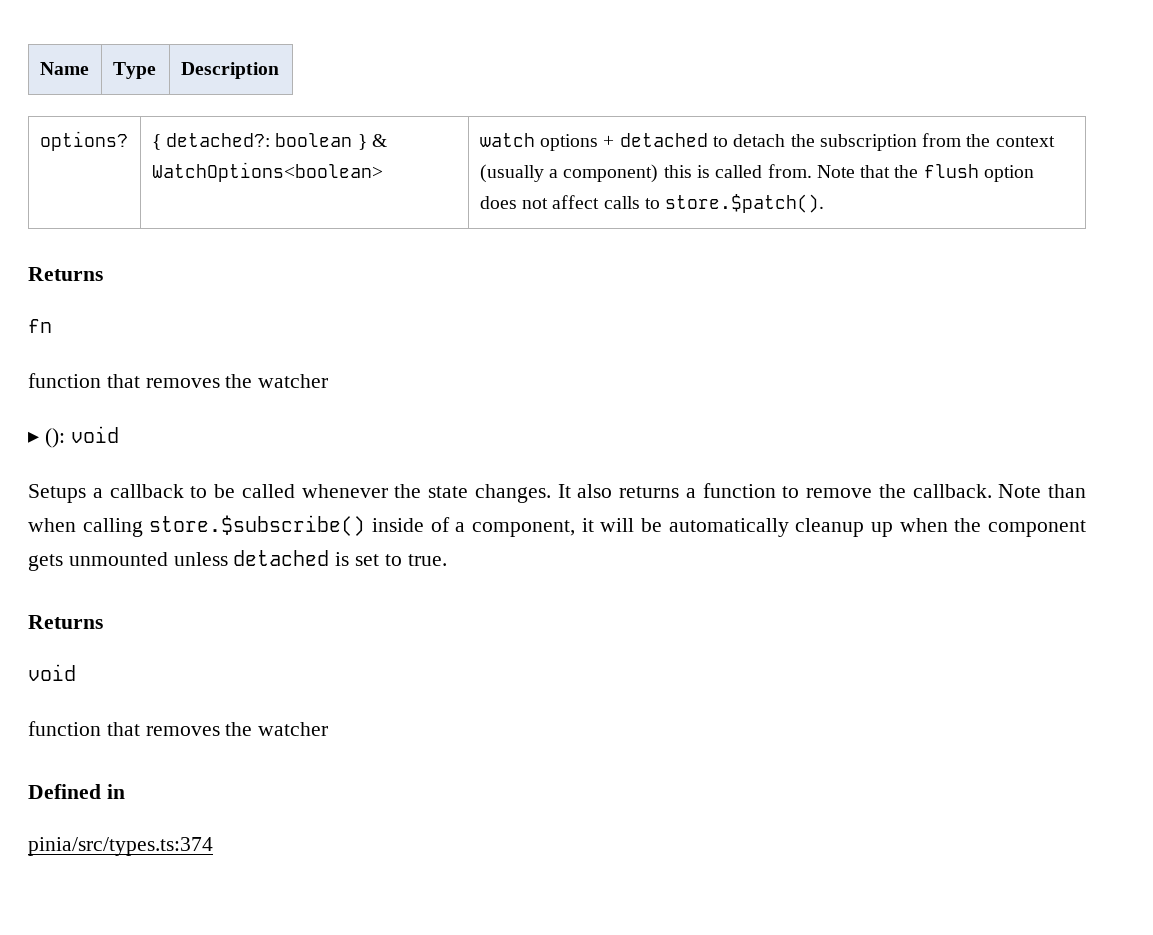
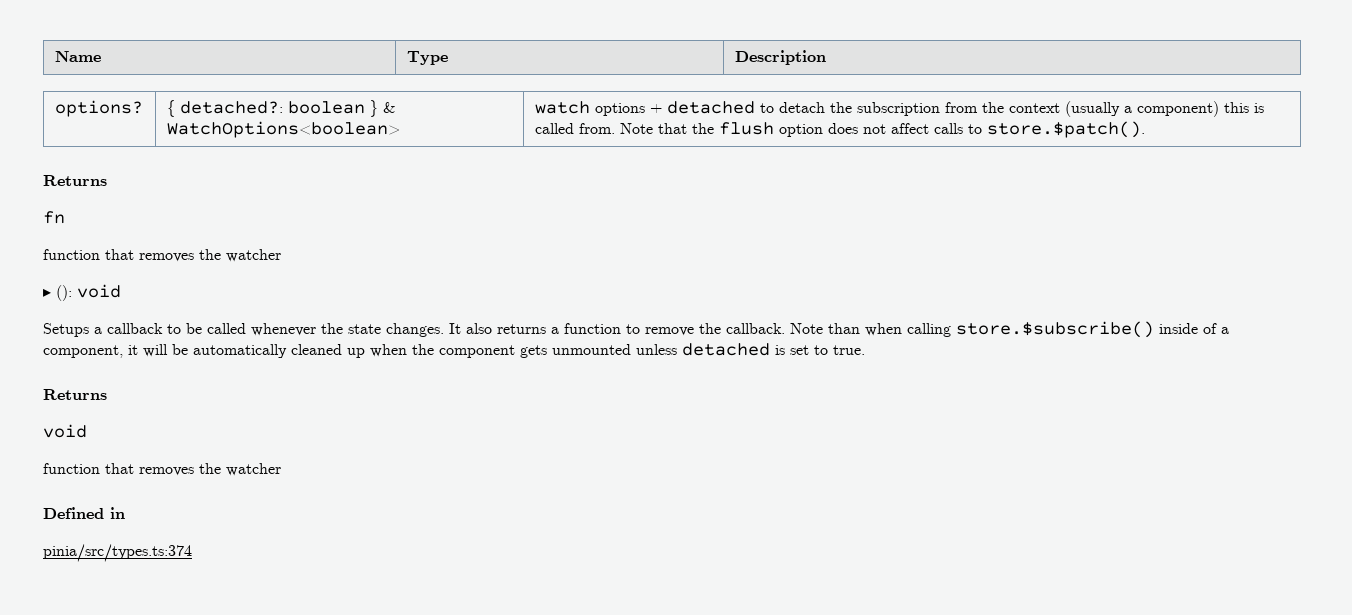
[795,518,865,537] cleanup -> [291,344,342,355] cleaned

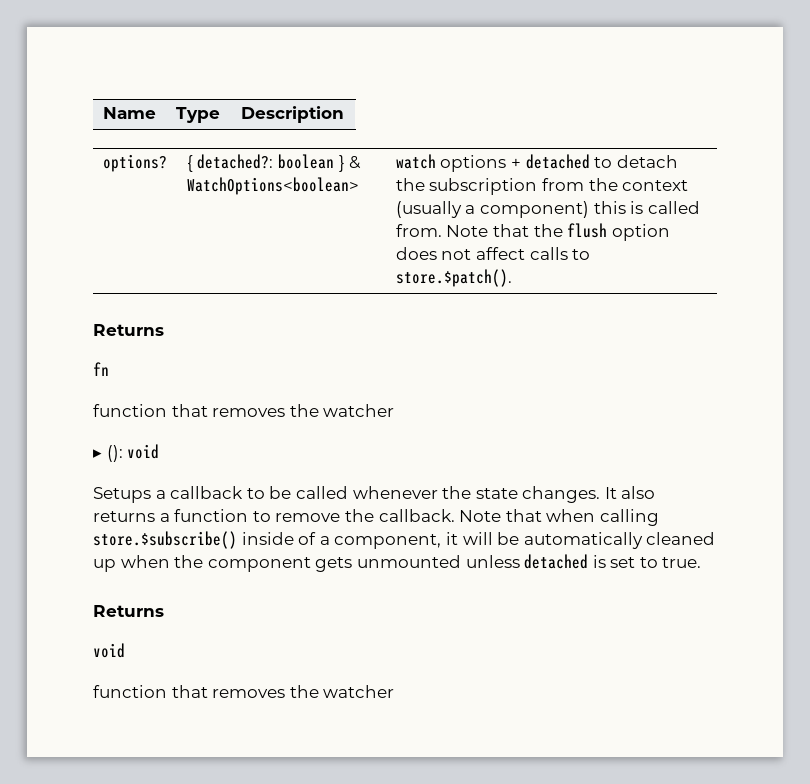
[828,323,860,334] than -> [505,509,542,522] that
[43,507,125,519] [43,544,192,562] // Defined in // pinia/src/types.ts:374 -> (395, 691) none

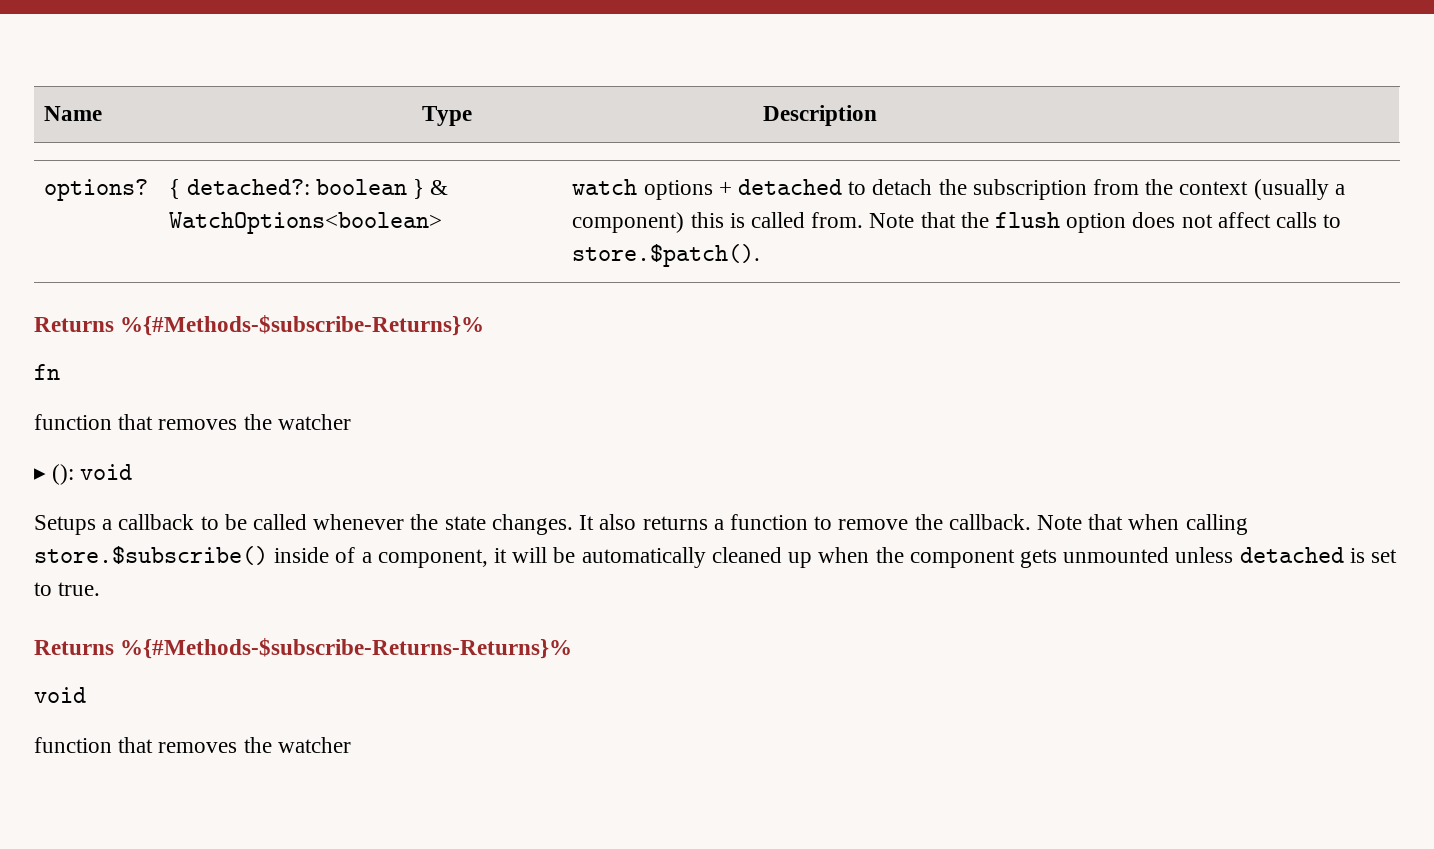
(164, 330) none -> [120,315,485,336] %{#Methods-$subscribe-Returns}%
(164, 611) none -> [120,638,573,659] %{#Methods-$subscribe-Returns-Returns}%

